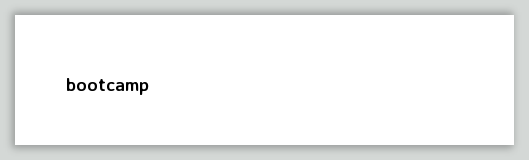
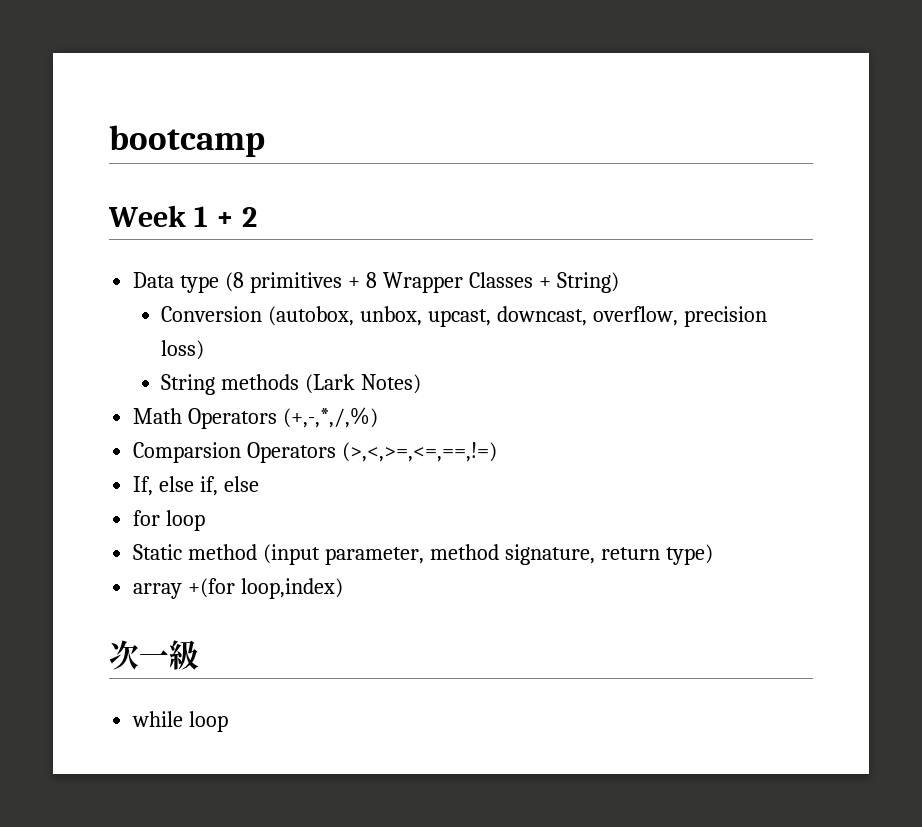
(149, 86) none -> [108,205,257,227] [133,272,619,293] [161,306,767,327] [161,340,205,360] [161,374,422,395] [133,407,379,429] [133,442,498,463] [133,476,260,496] [133,510,206,531] [133,544,713,565] [133,578,344,599] [109,640,199,670] [132,711,229,732] // Week 1 + 2 // Data type (8 primitives + 8 Wrapper Classes + String) // Conversion (autobox, unbox, upcast, downcast, overflow, precision loss) // String methods (Lark Notes) // Math Operators (+,-,*,/,%) // Comparsion Operators (>,<,>=,<=,==,!=) // If, else if, else // for loop // Static method (input parameter, method signature, return type) // array +(for loop,index) // 次一級 // while loop

